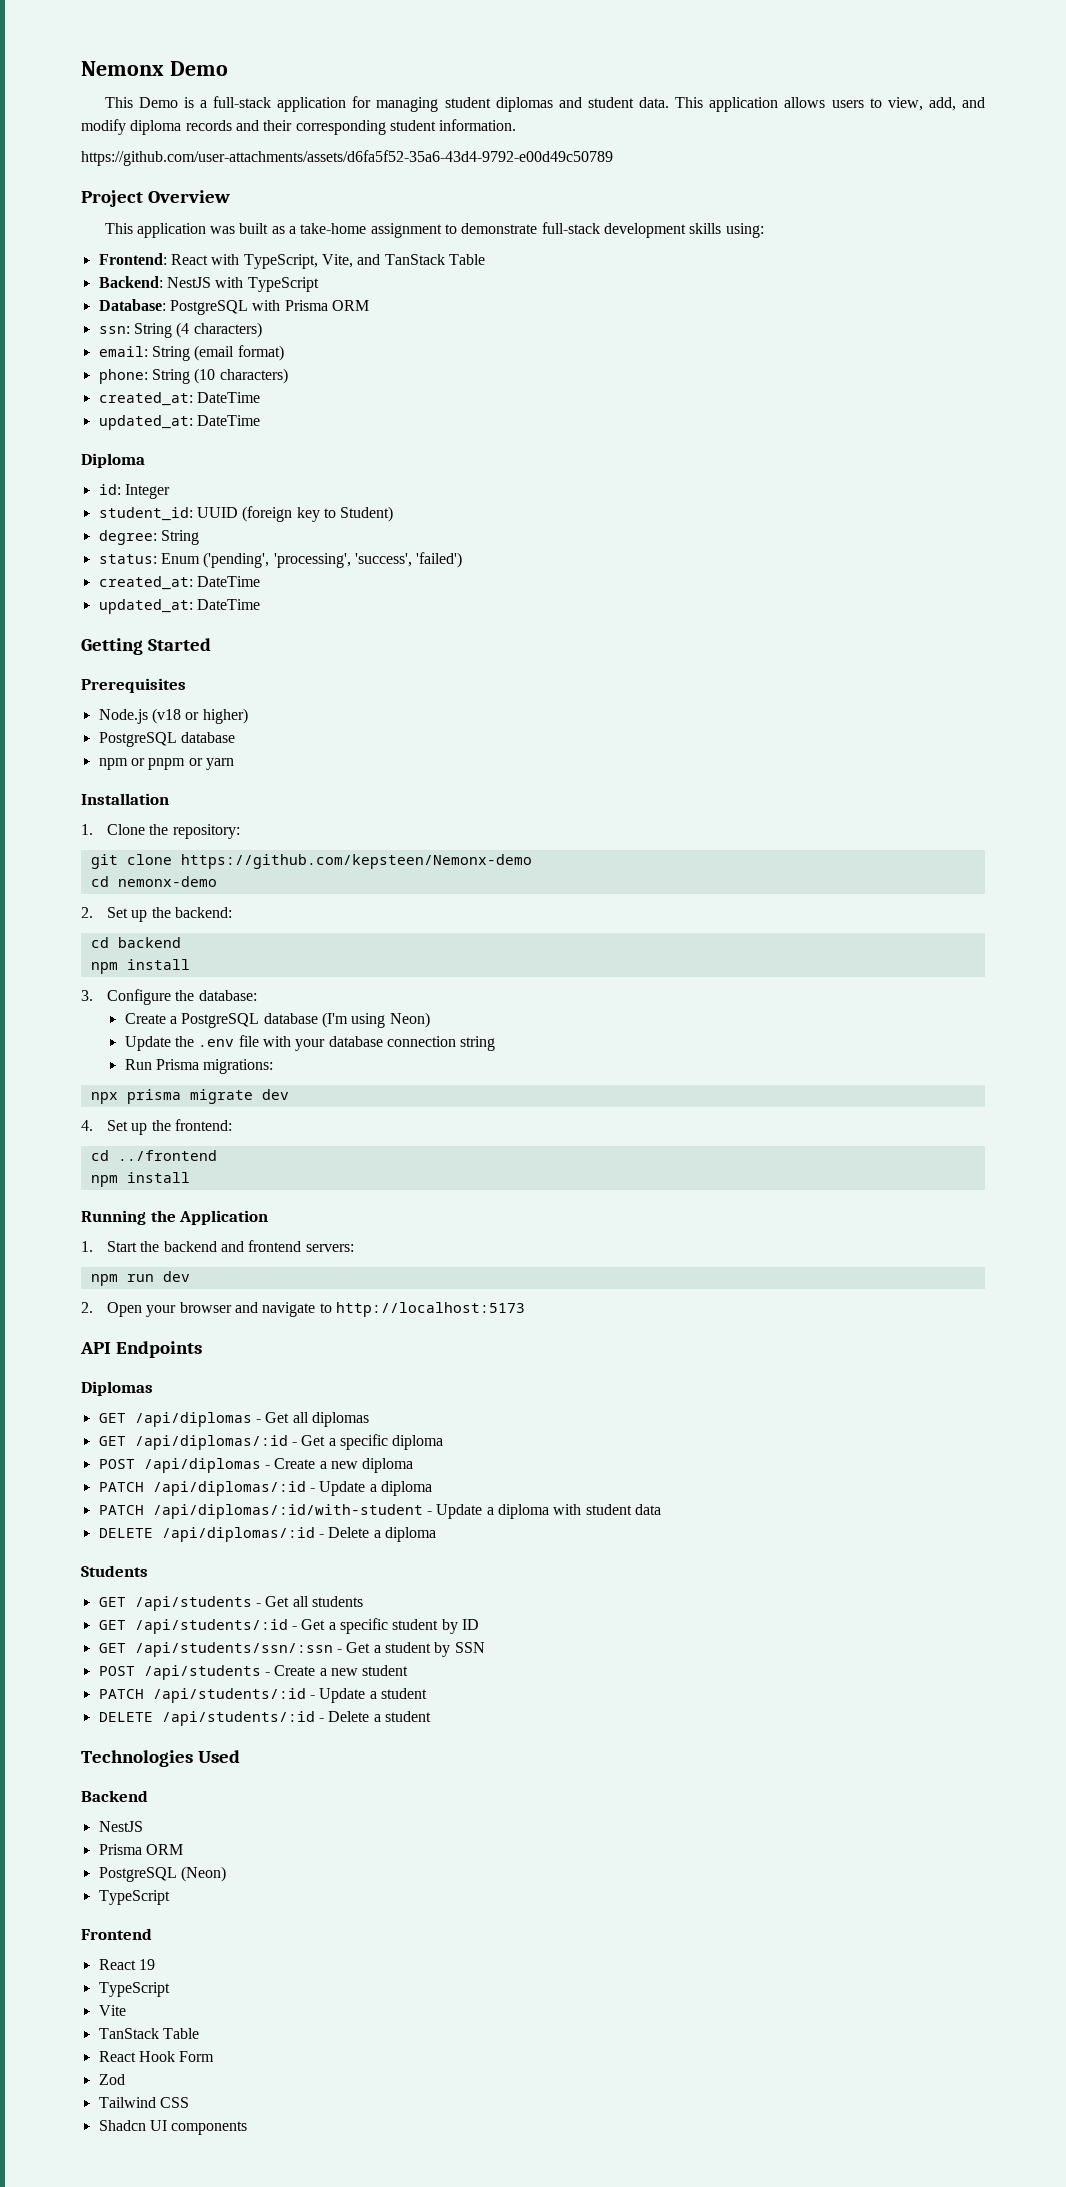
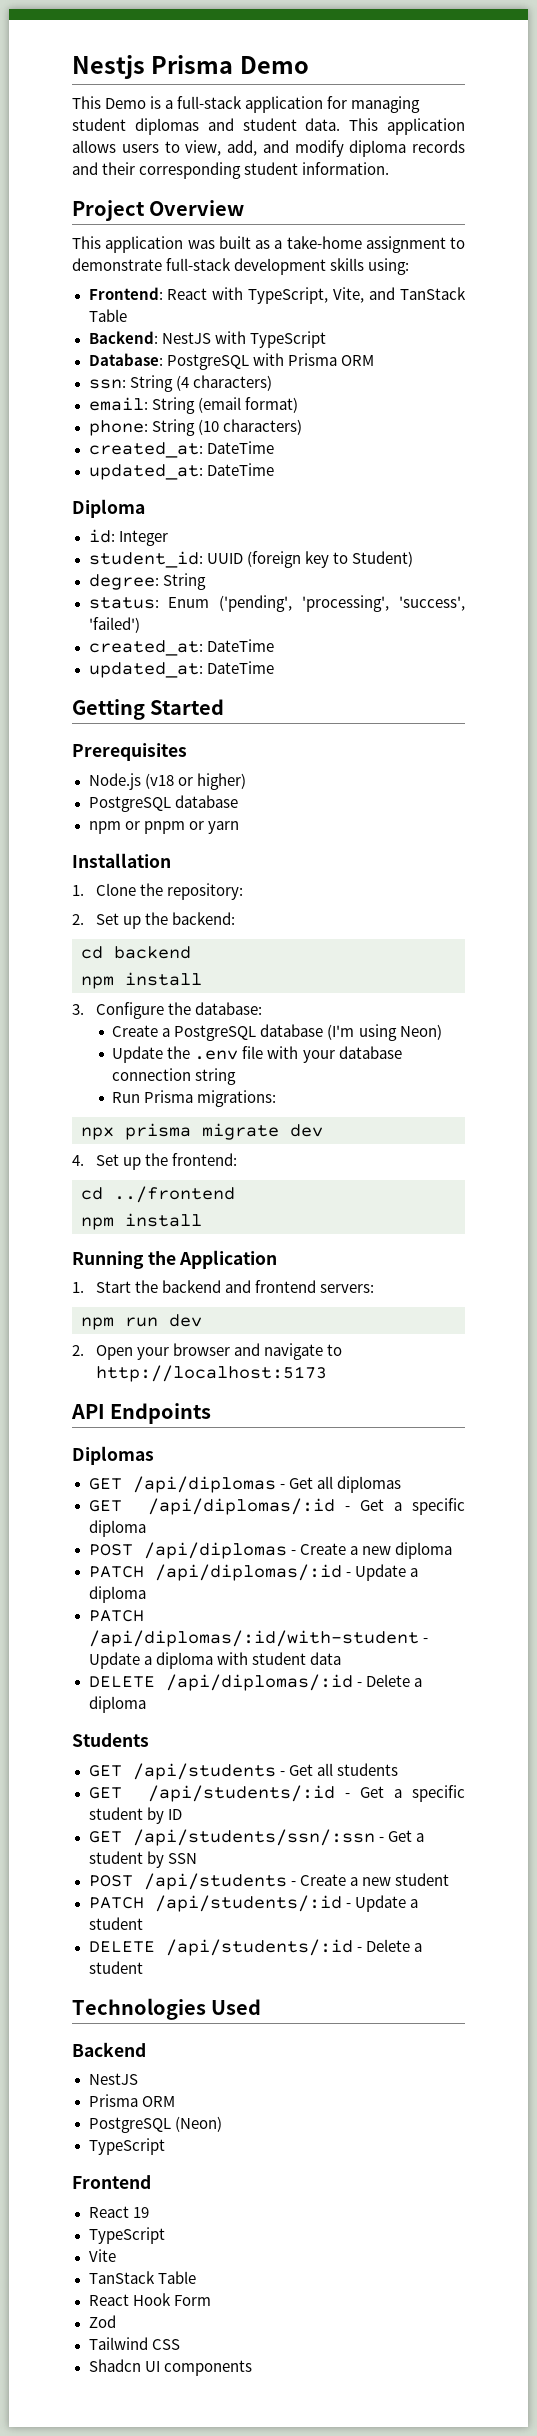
[81,61,164,76] Nemonx -> [72,55,234,79] Nestjs Prisma
[81,150,613,166] // https://github.com/user-attachments/assets/d6fa5f52-35a6-43d4-9792-e00d49c50789 -> (390, 168) none
[90,854,532,869] [90,876,217,887] // git clone https://github.com/kepsteen/Nemonx-demo // cd nemonx-demo -> (243, 891) none

